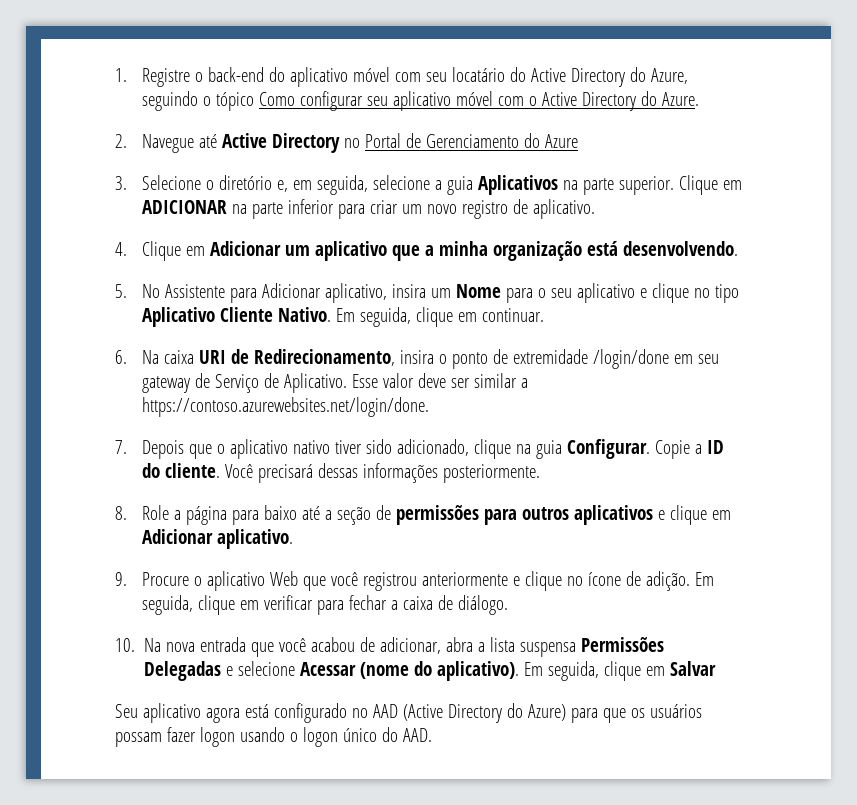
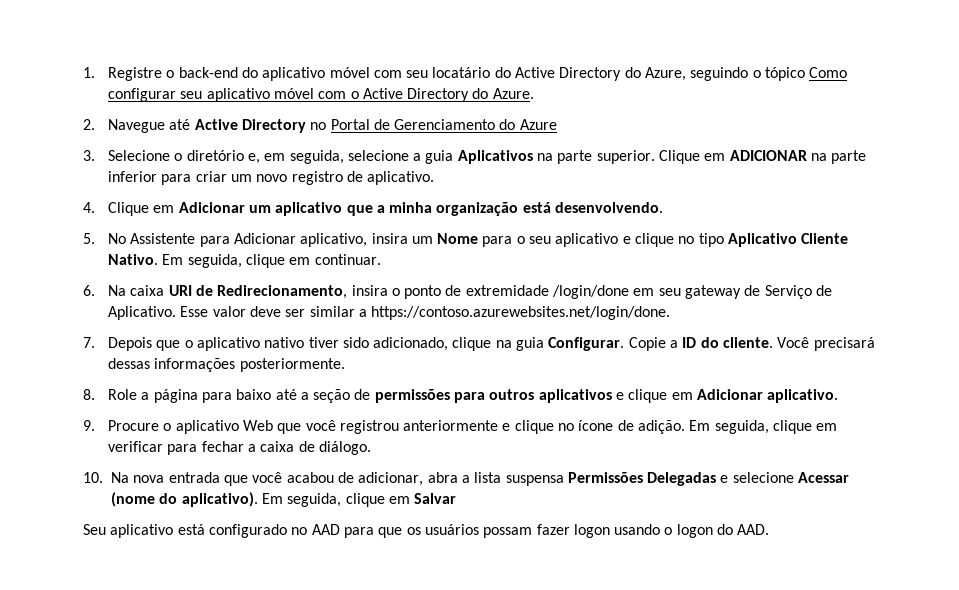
[205,708,240,723] agora -> (174, 531) none
[402,703,566,723] (Active Directory do Azure) -> (340, 529) none
[342,728,377,742] único -> (713, 531) none

